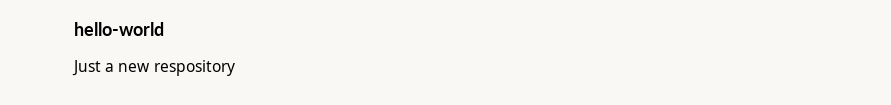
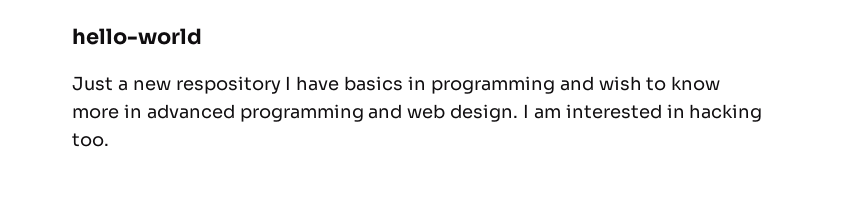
(235, 68) none -> [285,76,721,94] [72,104,763,122] [72,133,109,147] I have basics in programming and wish to know more in advanced programming and web design. I am interested in hacking too.

